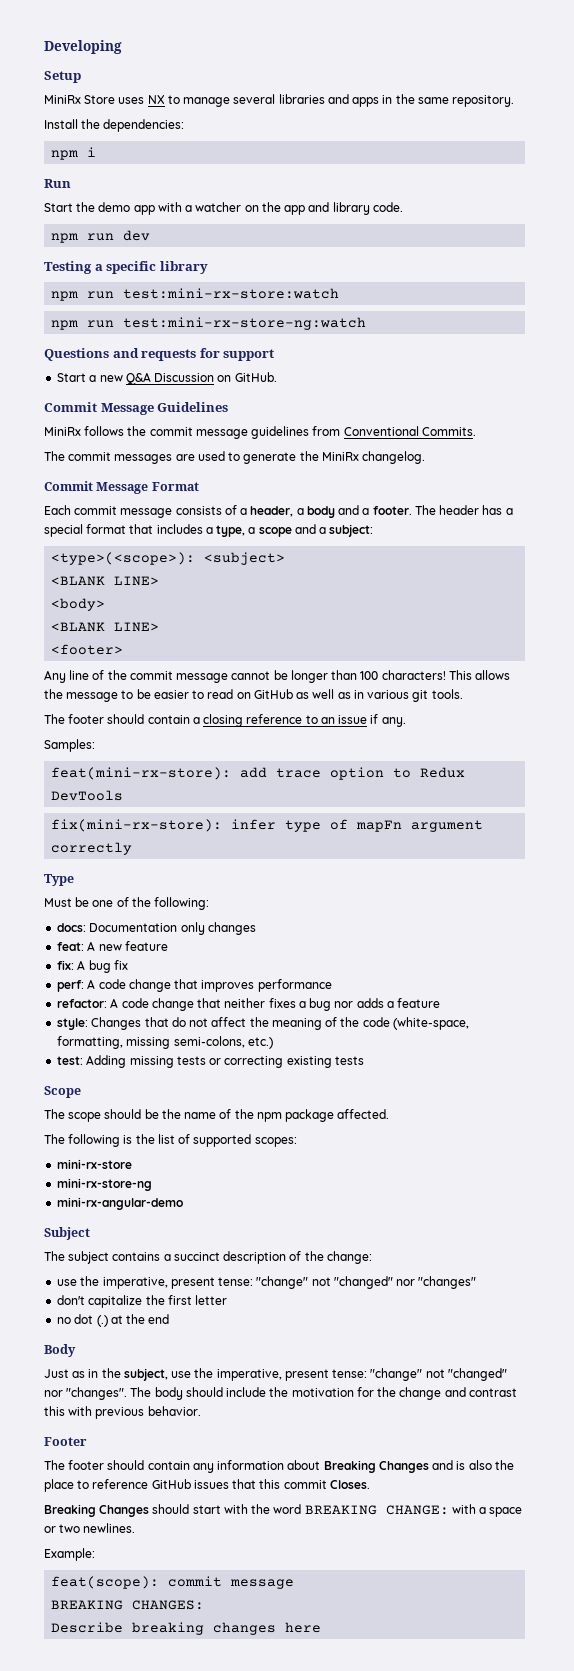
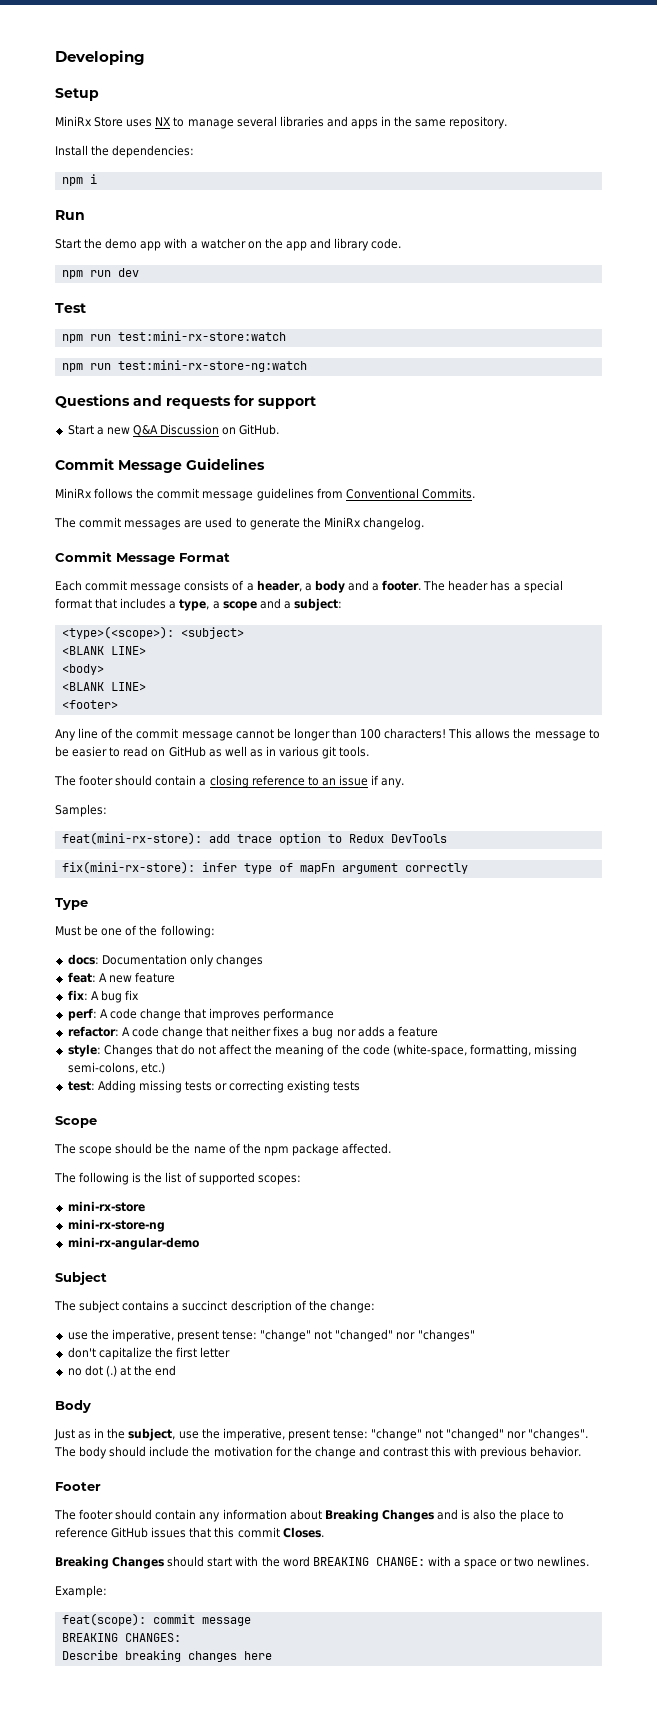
[44,261,208,274] Testing a specific library -> [55,303,86,313] Test

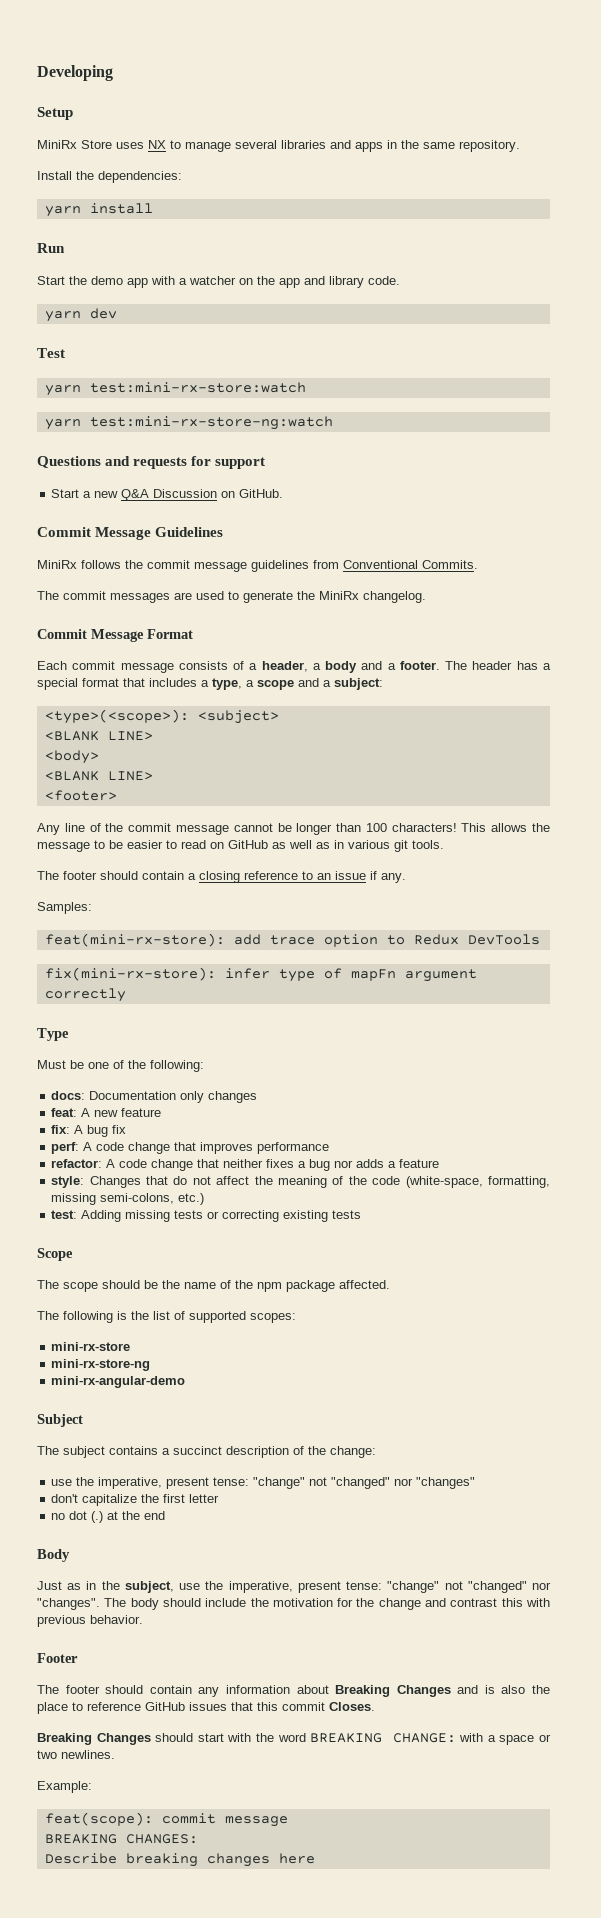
[61,174,97,186] npm i -> [44,203,153,217] yarn install
[61,270,111,279] npm run -> [44,311,81,322] yarn
[61,334,111,343] npm run -> [44,385,81,396] yarn
[61,363,111,372] npm run -> [44,419,81,430] yarn

